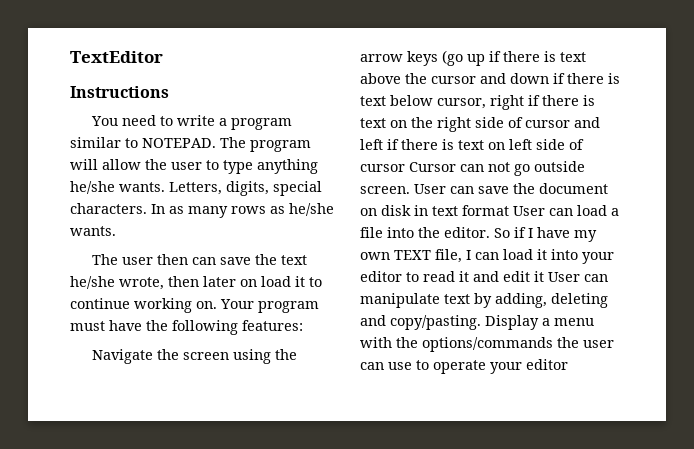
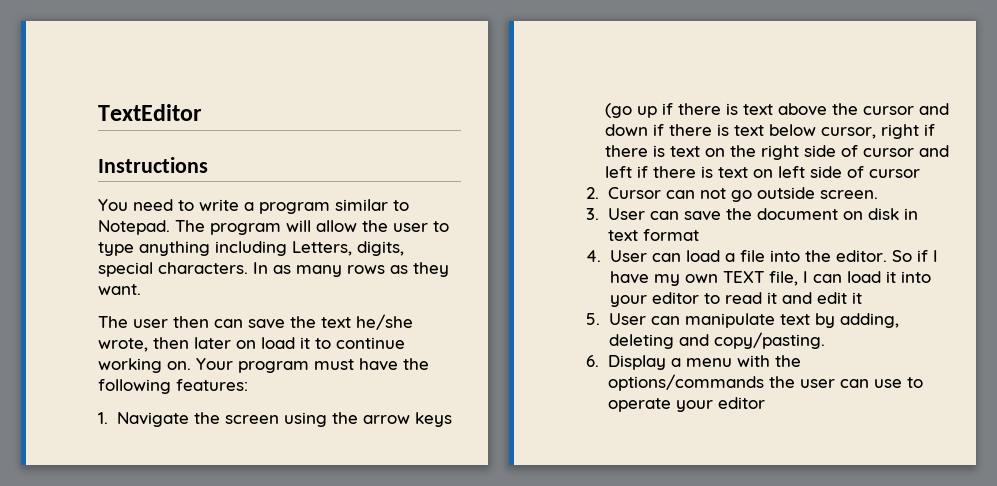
[142,138,216,148] NOTEPAD. -> [98,220,170,235] Notepad.
[70,181,165,194] he/she wants. -> [215,241,287,256] including
[289,203,334,216] [70,226,116,236] he/she wants. -> [413,262,449,277] [98,284,141,295] they want.
(303, 325) none -> [98,412,108,424] 1.
(405, 168) none -> [586,187,599,199] // 2.
(410, 190) none -> [586,208,599,220] // 3.
(509, 210) none -> [586,250,601,262] // 4.
(544, 276) none -> [586,313,600,325] // 5.
(481, 322) none -> [586,355,599,367] // 6.

